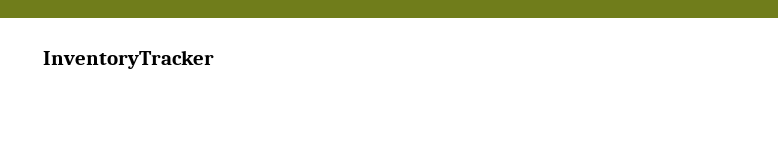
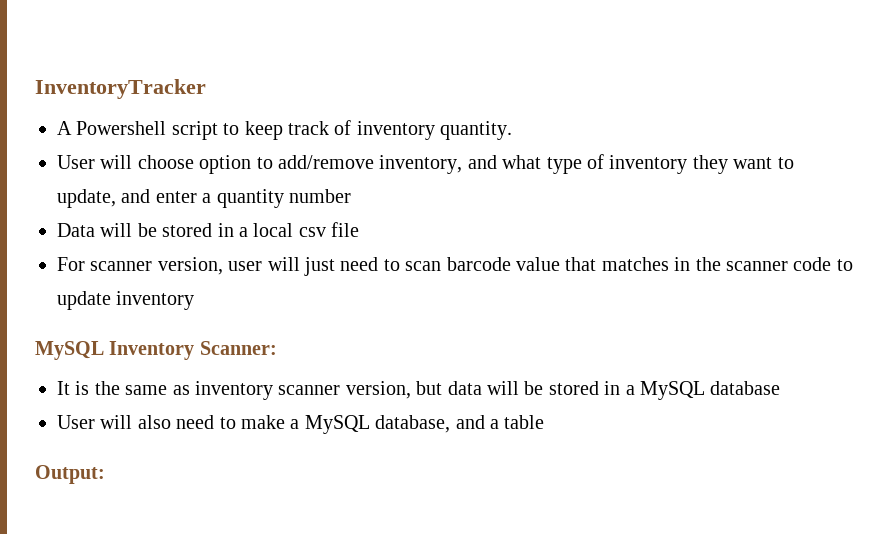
(214, 59) none -> [57,120,513,140] [57,154,794,174] [57,189,351,208] [57,222,360,237] [57,257,853,276] [57,291,195,310] [35,341,277,360] [57,381,781,400] [57,415,545,434] [35,465,105,484] // A Powershell script to keep track of inventory quantity. // User will choose option to add/remove inventory, and what type of inventory they want to update, and enter a quantity number // Data will be stored in a local csv file // For scanner version, user will just need to scan barcode value that matches in the scanner code to update inventory // MySQL Inventory Scanner: // It is the same as inventory scanner version, but data will be stored in a MySQL database // User will also need to make a MySQL database, and a table // Output:

